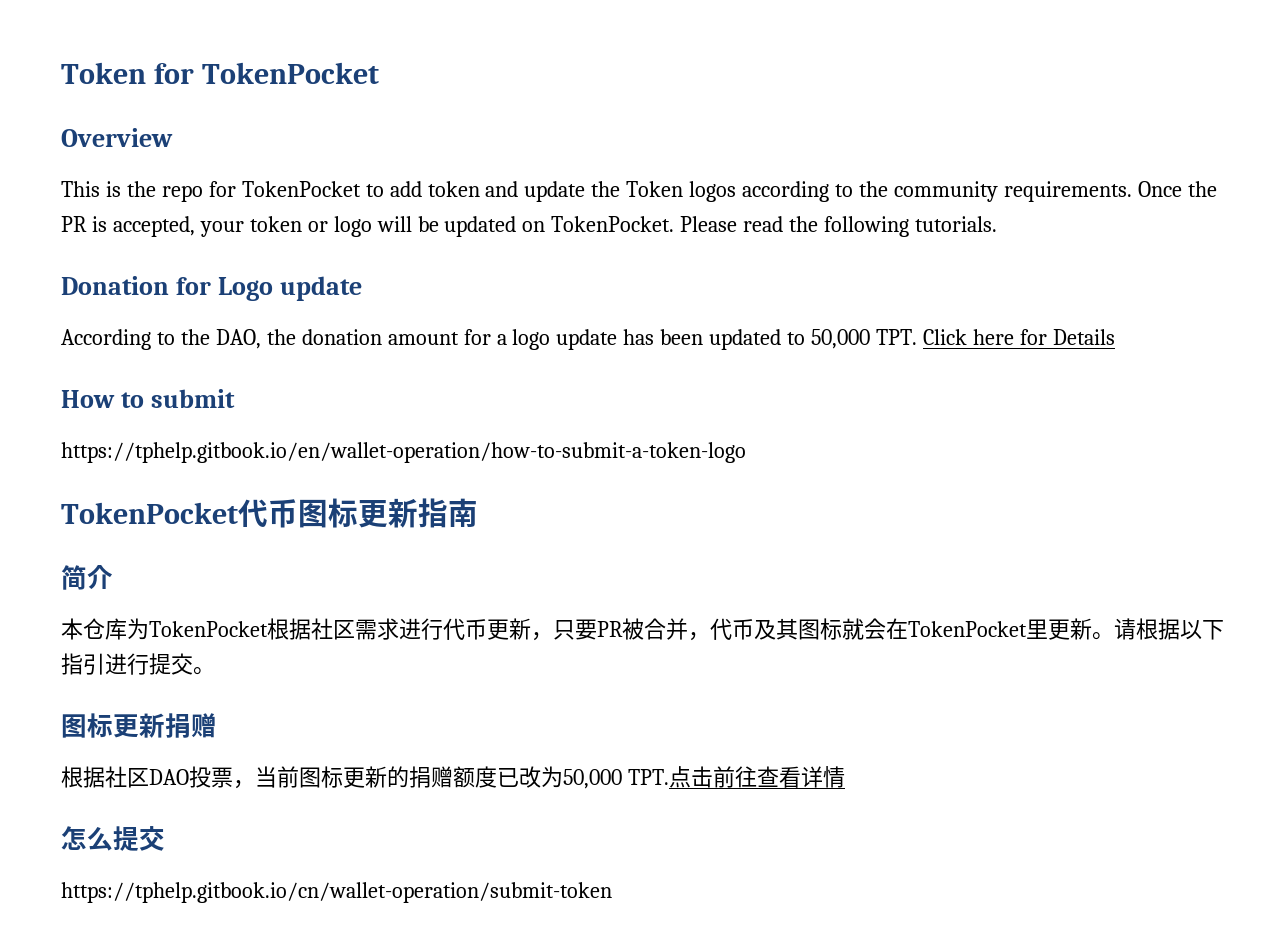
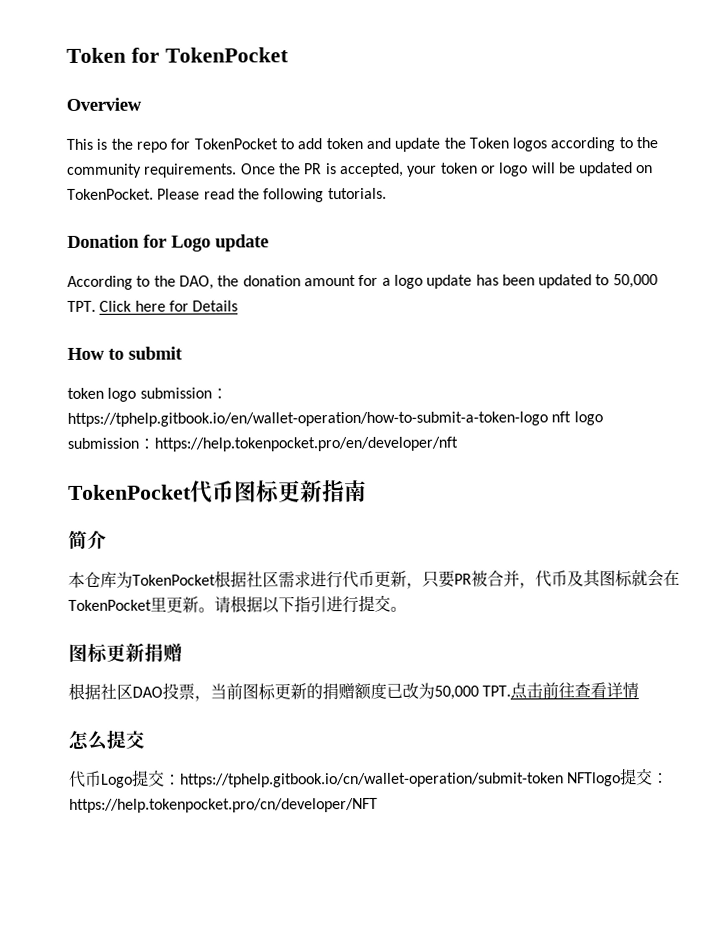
[61,442,746,463] https://tphelp.gitbook.io/en/wallet-operation/how-to-submit-a-token-logo -> [67,387,228,402] [67,411,603,427] [67,436,458,452] token logo submission：https://tphelp.gitbook.io/en/wallet-operation/how-to-submit-a-token-logo nft logo submission：https://help.tokenpocket.pro/en/developer/nft
[61,882,612,903] https://tphelp.gitbook.io/cn/wallet-operation/submit-token -> [69,768,670,788] [69,797,378,813] 代币Logo提交：https://tphelp.gitbook.io/cn/wallet-operation/submit-token NFTlogo提交：https://help.tokenpocket.pro/cn/developer/NFT

